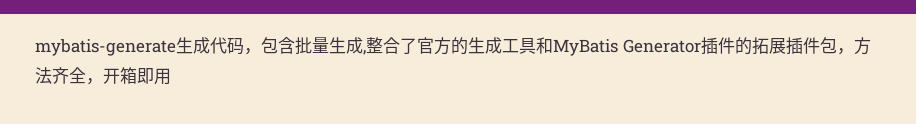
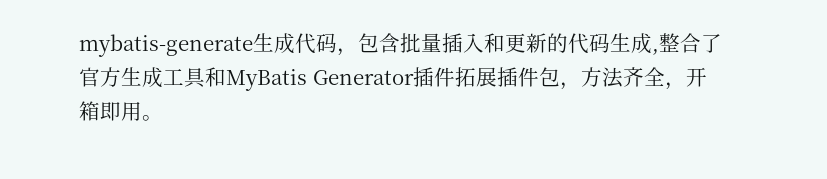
(329, 45) none -> [442,33,610,54] 插入和更新的代码
[451,37,468,55] 的 -> (121, 77) none
[734,37,752,55] 的 -> (455, 77) none
(171, 76) none -> [142,115,163,121] 。

